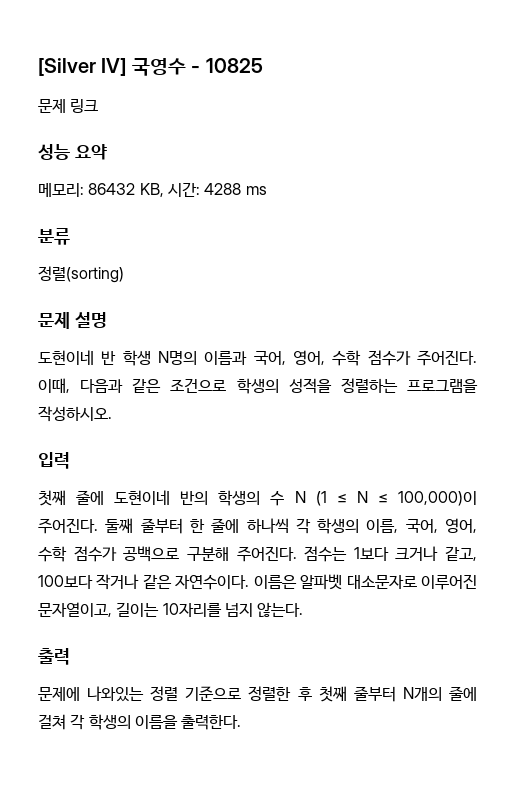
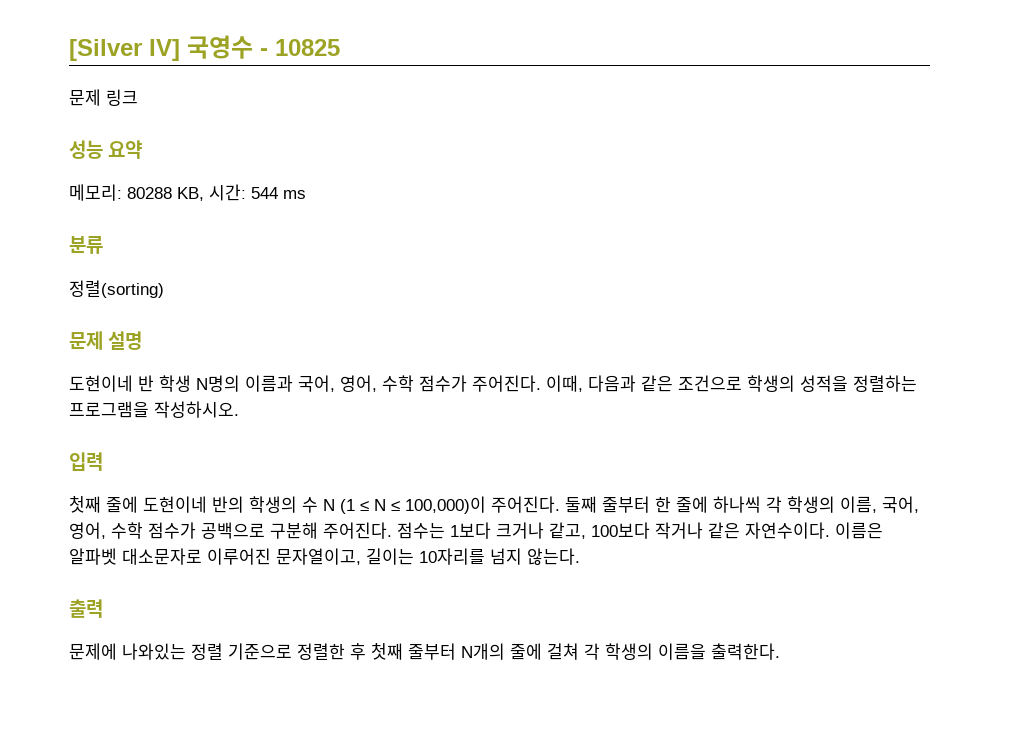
[88,183,136,195] 86432 -> [127,187,172,199] 80288
[204,183,242,195] 4288 -> [251,187,278,199] 544

